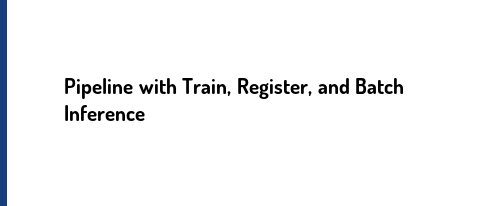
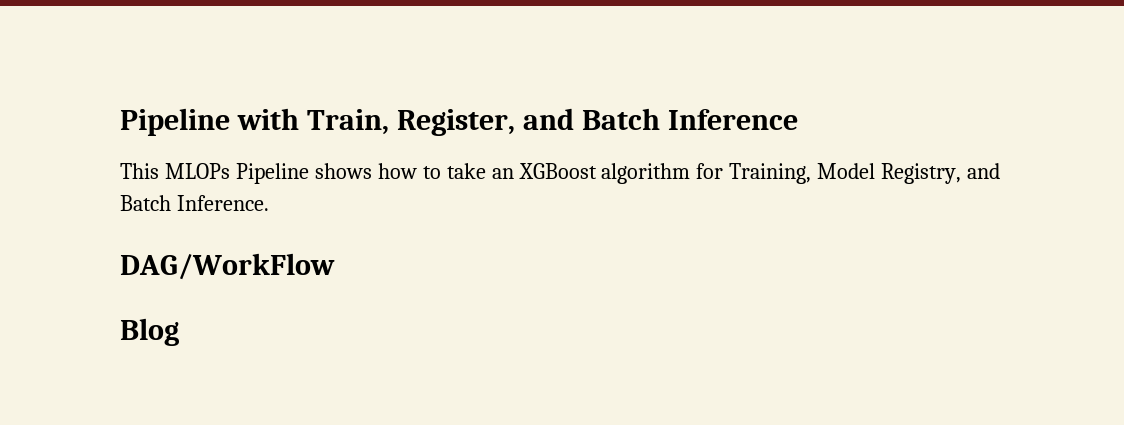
(145, 113) none -> [120,163,1001,184] [120,195,269,211] [120,253,335,280] [120,318,179,346] // This MLOPs Pipeline shows how to take an XGBoost algorithm for Training, Model Registry, and Batch Inference. // DAG/WorkFlow // Blog

